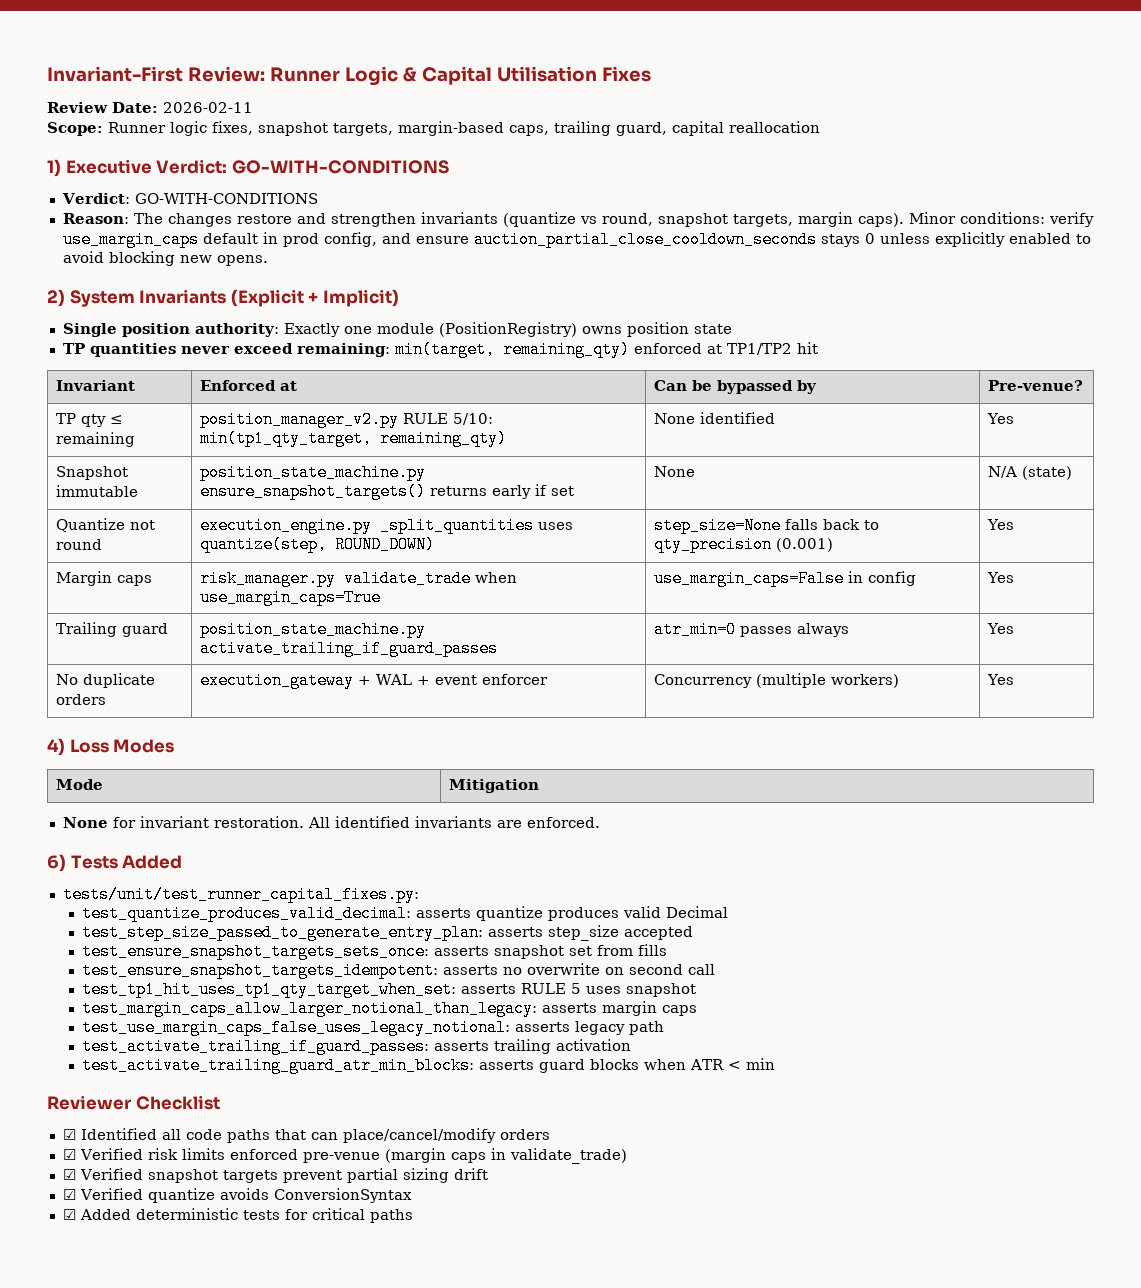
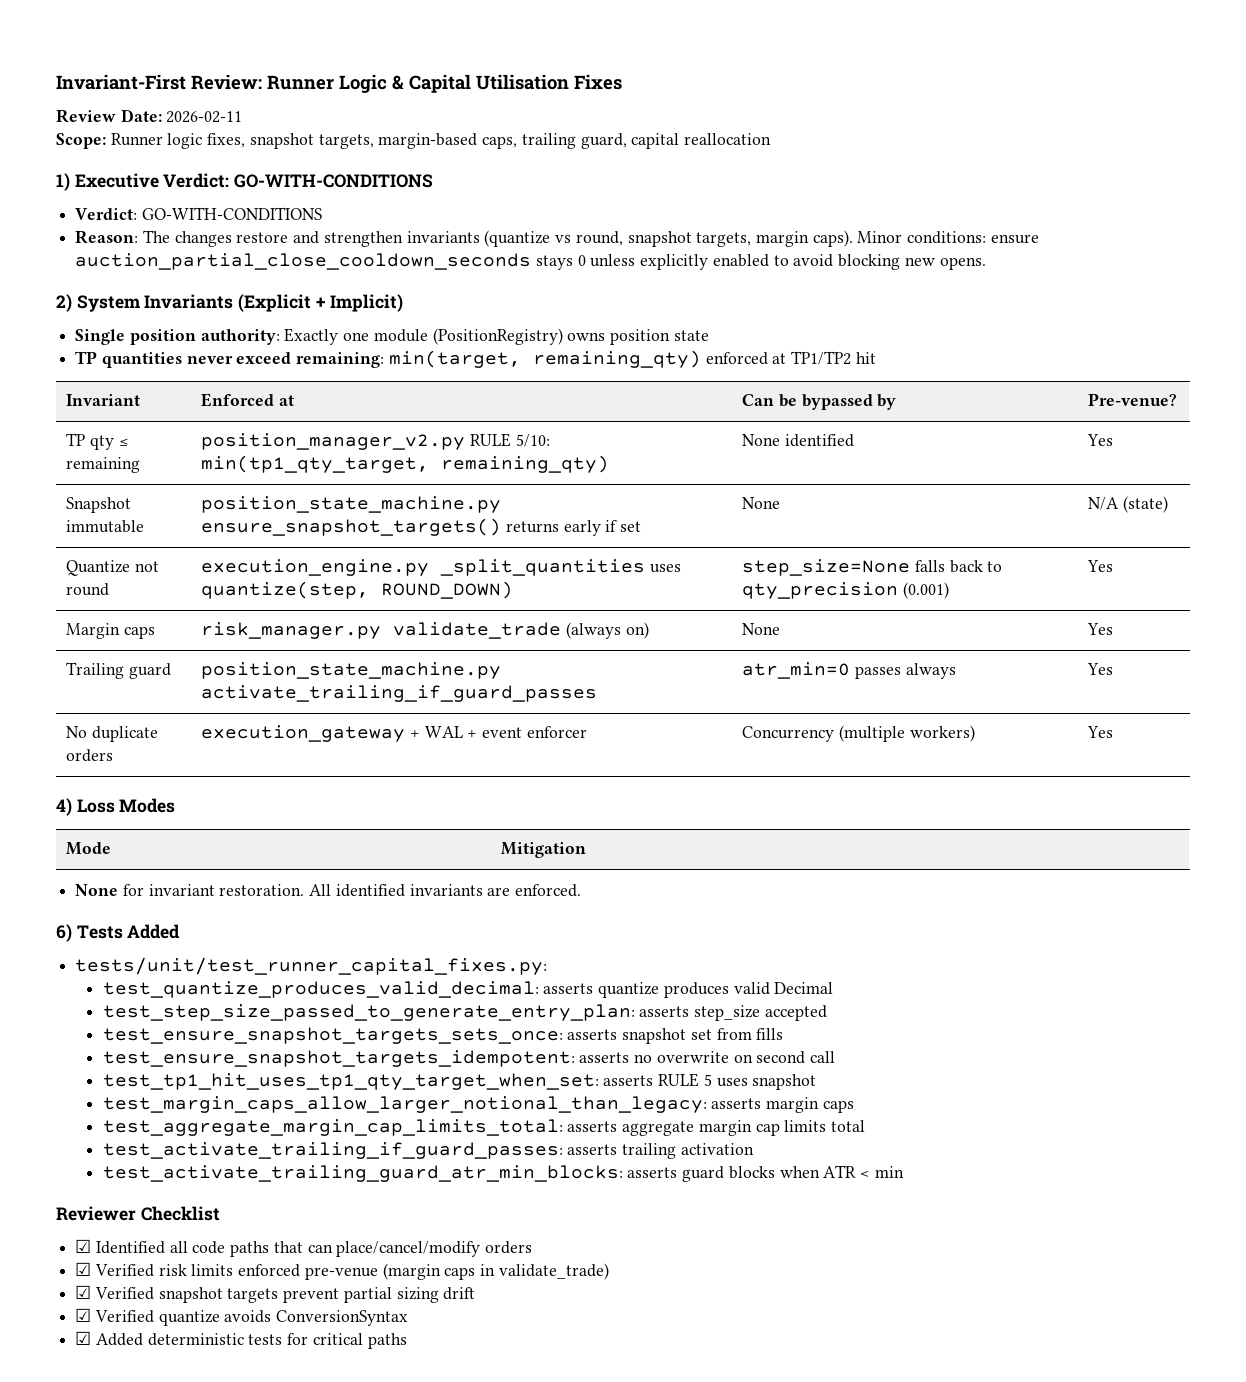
[1048,212,1094,227] [62,231,411,248] verify use_margin_caps default in prod config, and -> (987, 237) none
[474,572,517,583] [199,589,381,606] [653,570,916,587] when use_margin_caps=True | use_margin_caps=False in config -> [565,622,649,639] [742,623,781,635] (always on) | None
[81,1019,664,1036] test_use_margin_caps_false_uses_legacy_notional: asserts legacy path -> [102,1119,866,1136] test_aggregate_margin_cap_limits_total: asserts aggregate margin cap limits total

